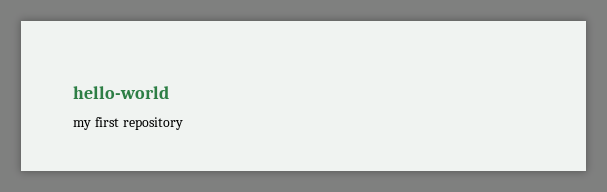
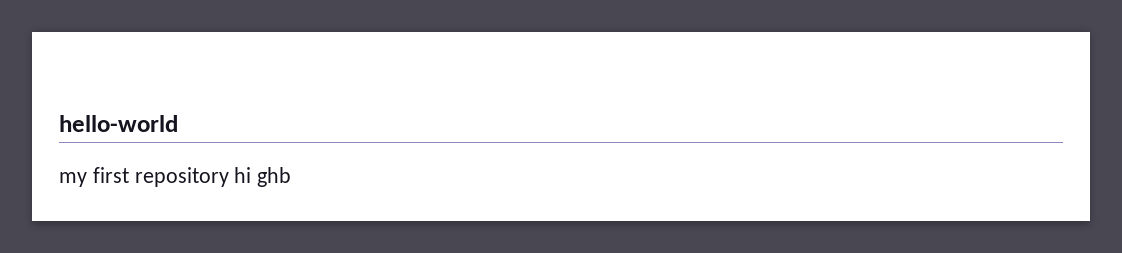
(183, 123) none -> [234,167,292,187] hi ghb

